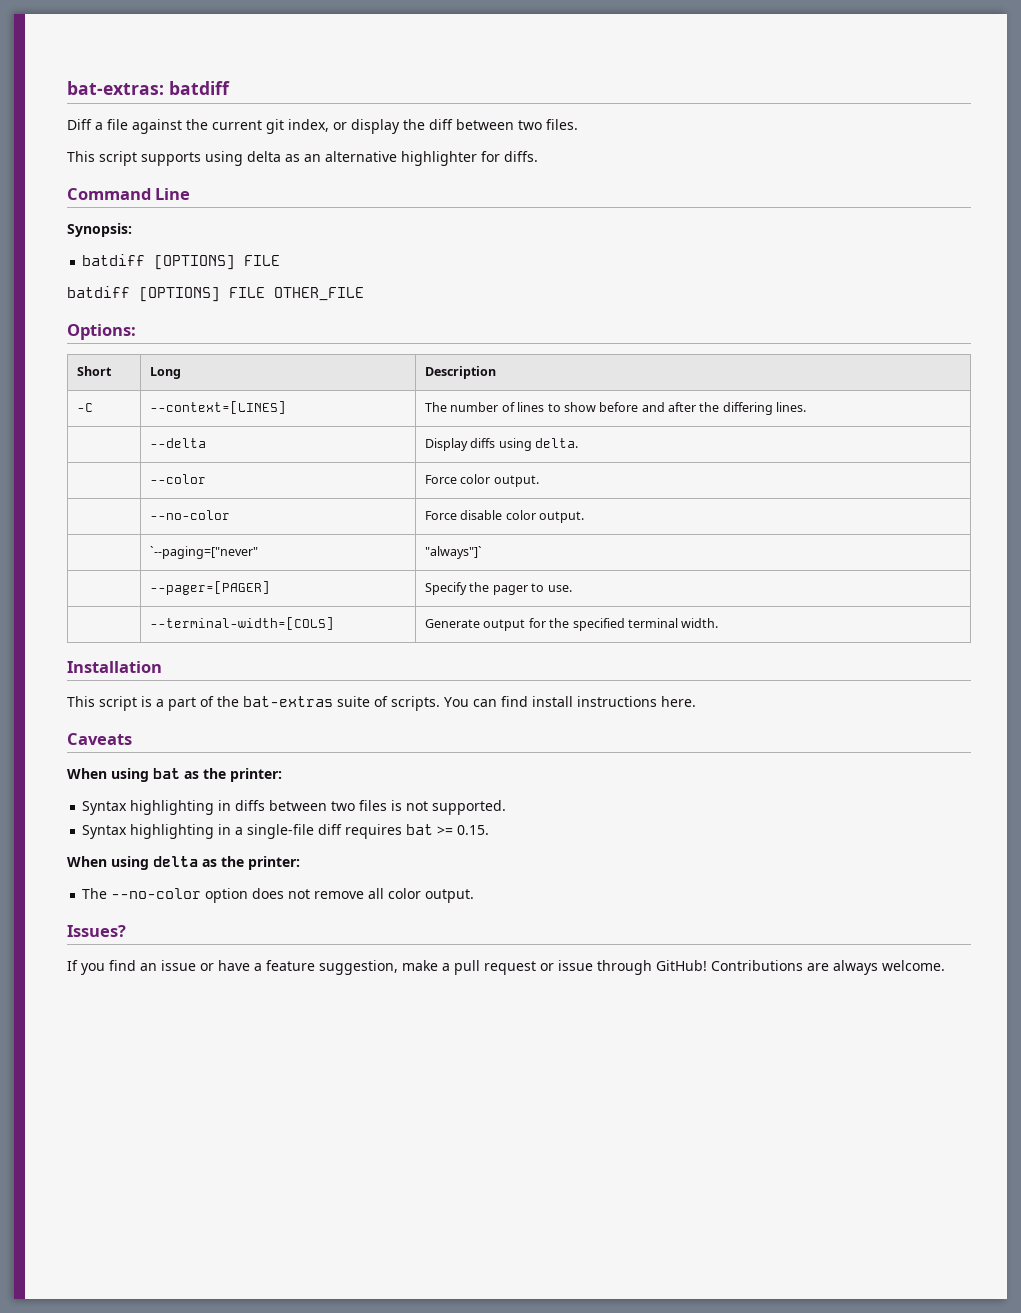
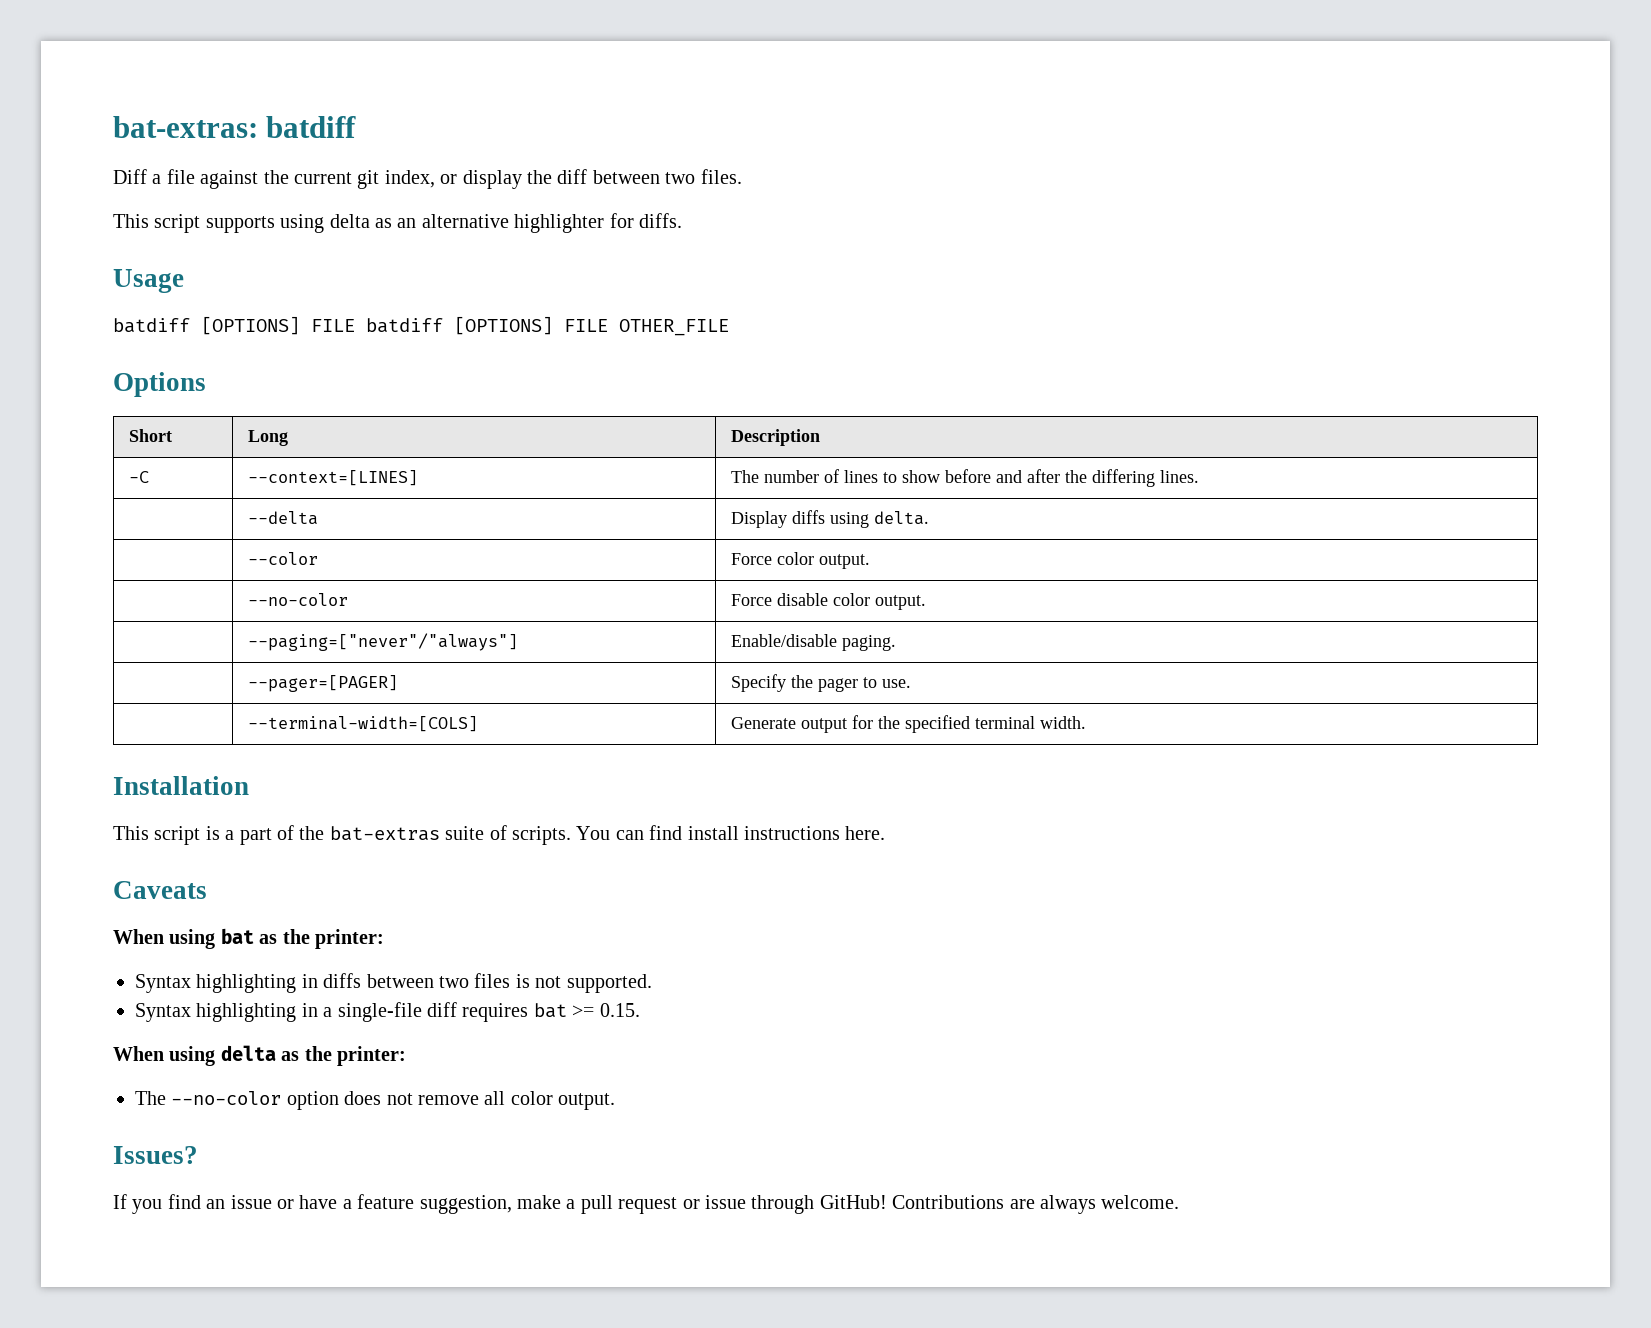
[67,188,191,200] [67,223,132,237] [82,254,281,270] Command Line // Synopsis: // batdiff [OPTIONS] FILE // -> [113,269,184,293] [113,316,355,335] Usage // batdiff [OPTIONS] FILE
[67,324,136,340] Options: -> [113,372,206,397] Options
[150,546,259,559] [425,546,483,559] `--paging=["never" | "always"]` -> [247,633,518,651] [730,634,896,651] --paging=["never"/"always"] | Enable/disable paging.

